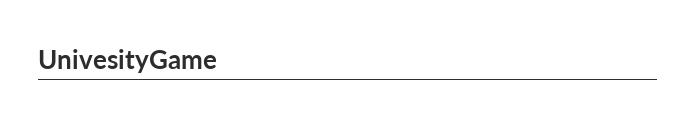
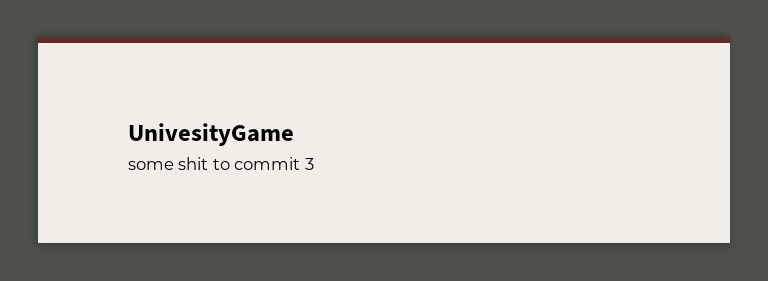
(217, 61) none -> [128,157,314,170] // some shit to commit 3

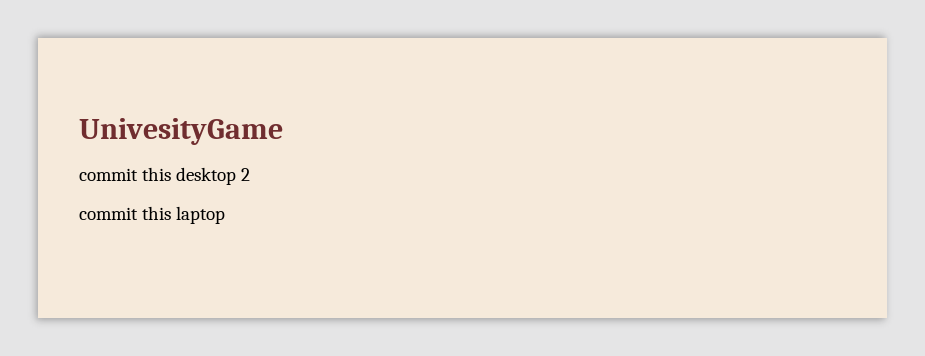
[128,157,314,170] some shit to commit 3 -> [79,167,251,185] [79,206,226,224] commit this desktop 2 // commit this laptop

